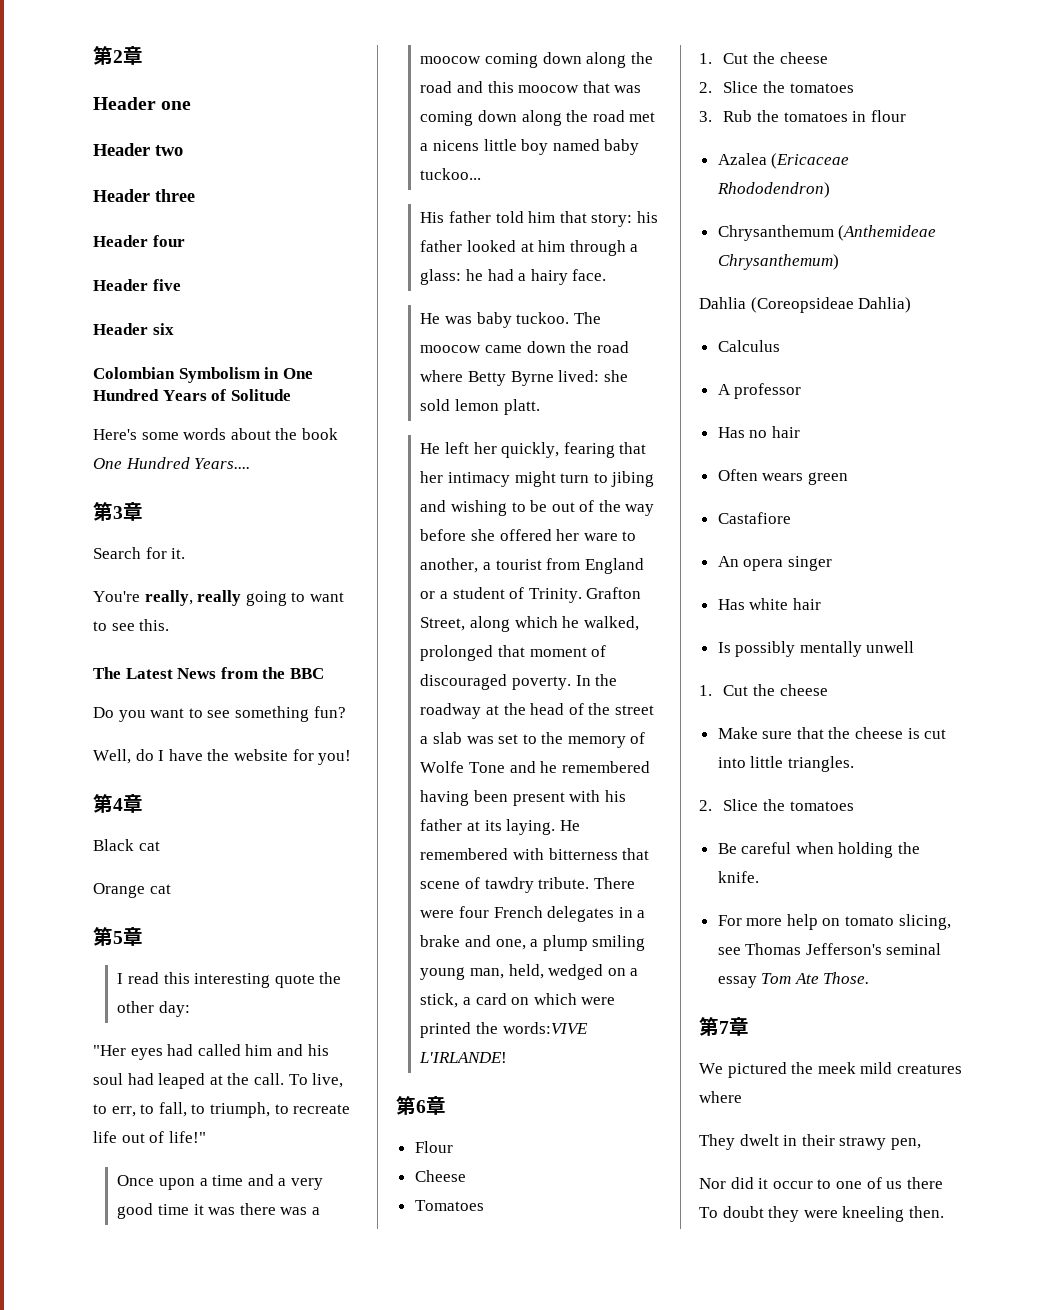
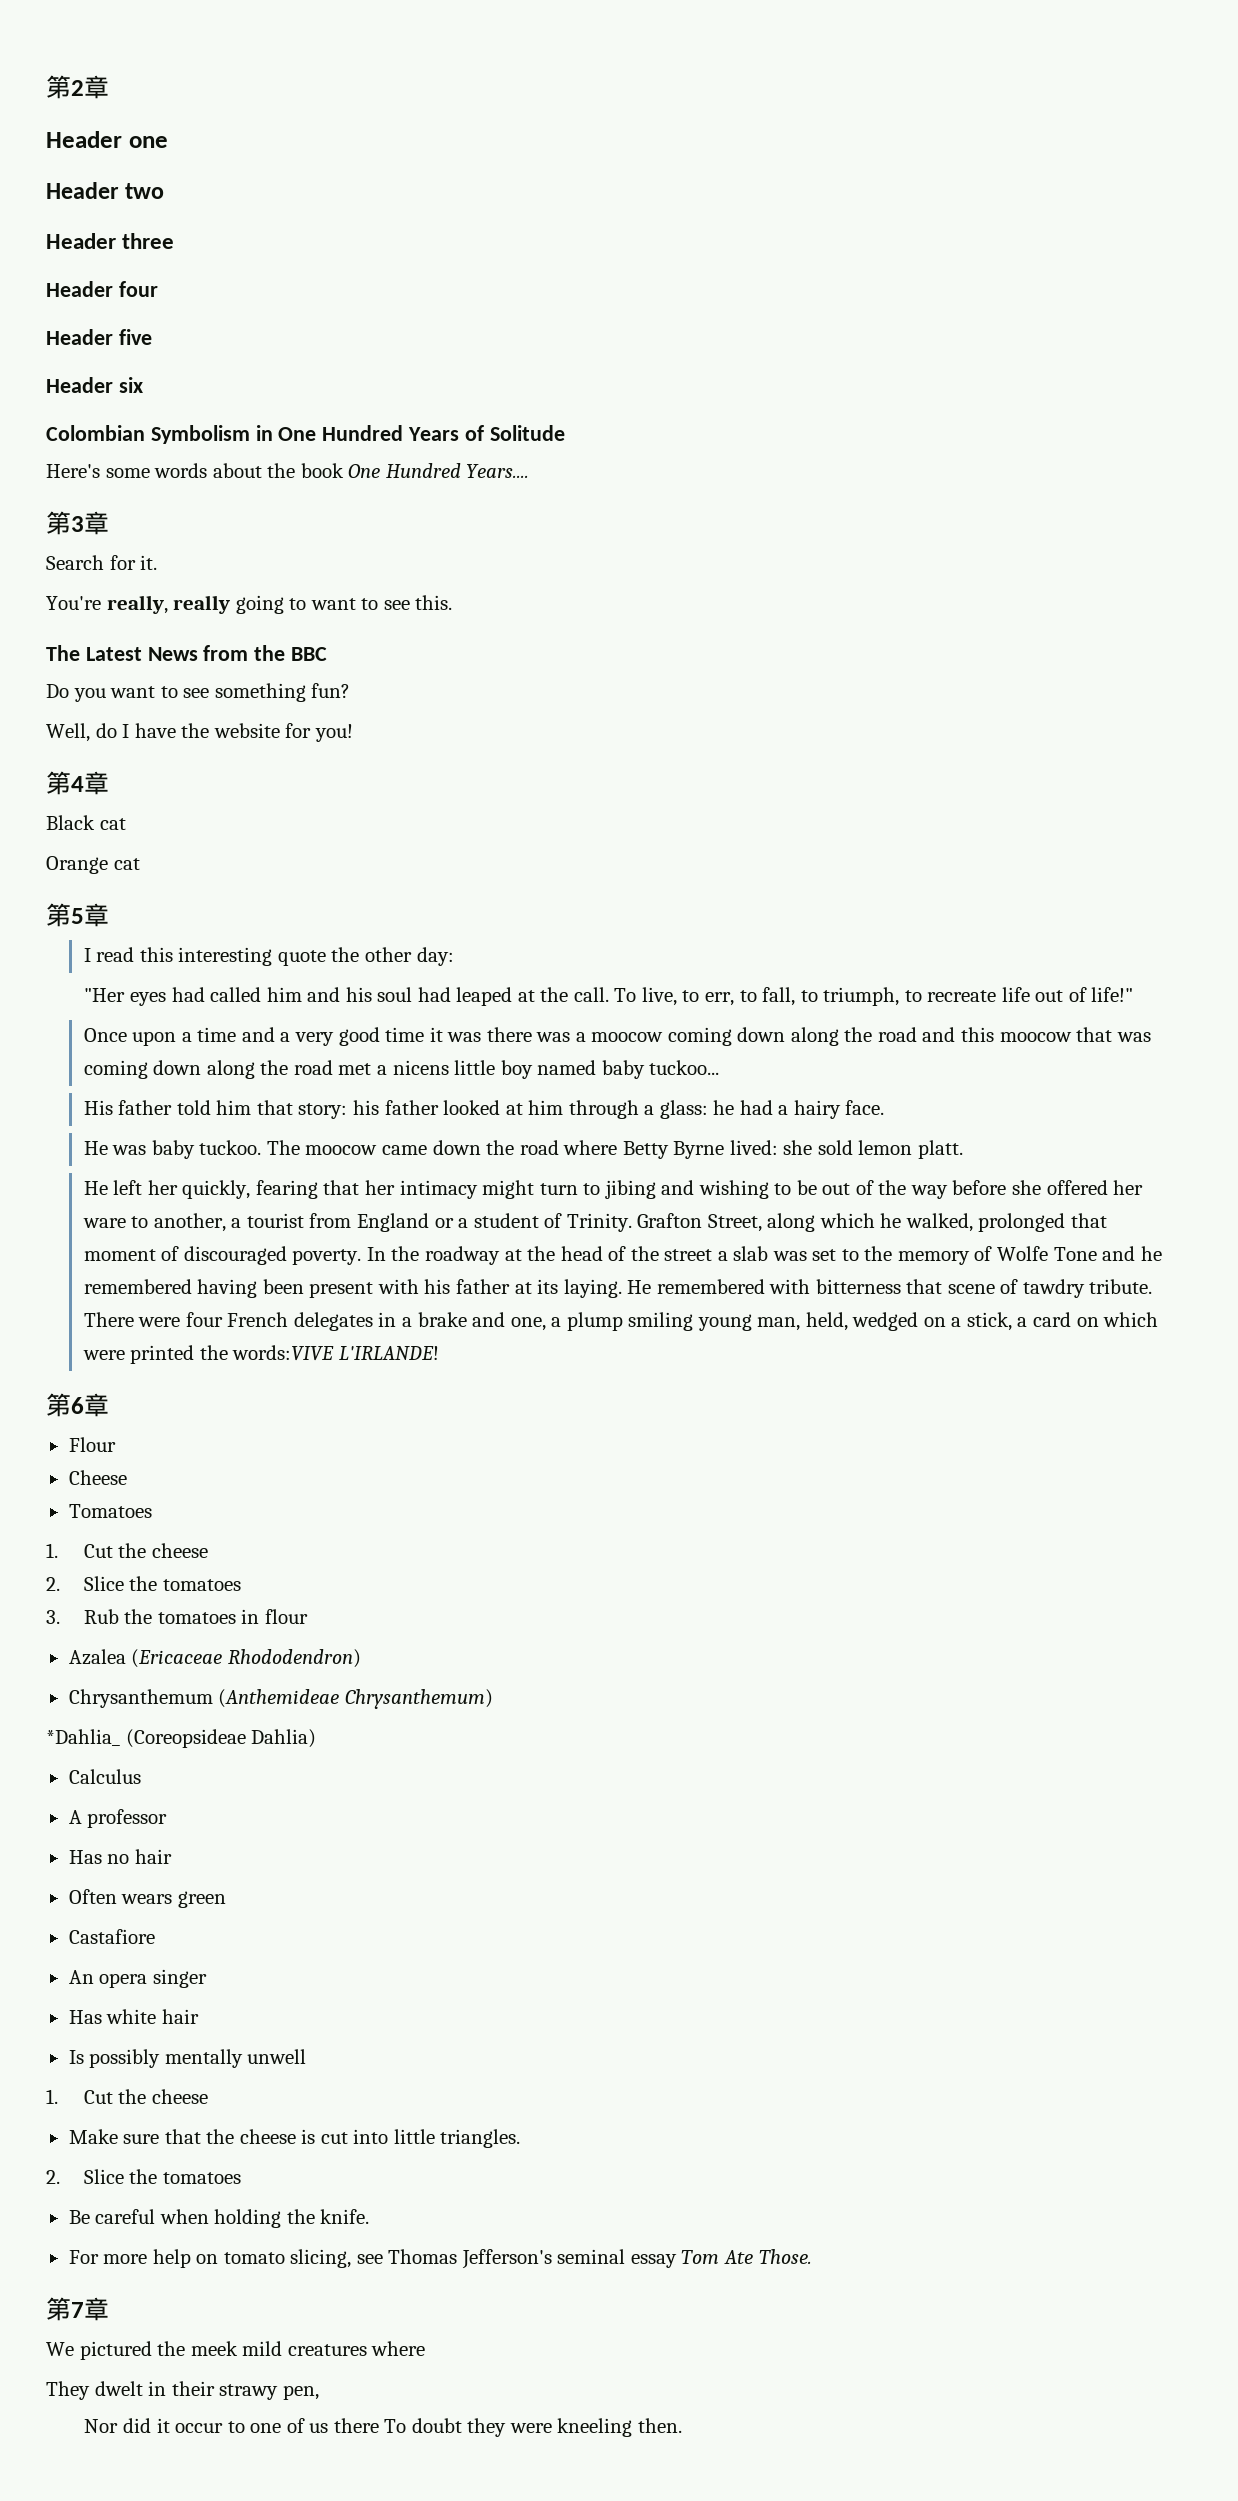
[699,297,746,309] Dahlia -> [46,1729,120,1746] *Dahlia_

